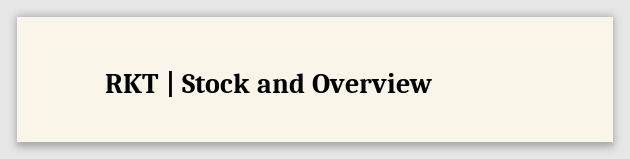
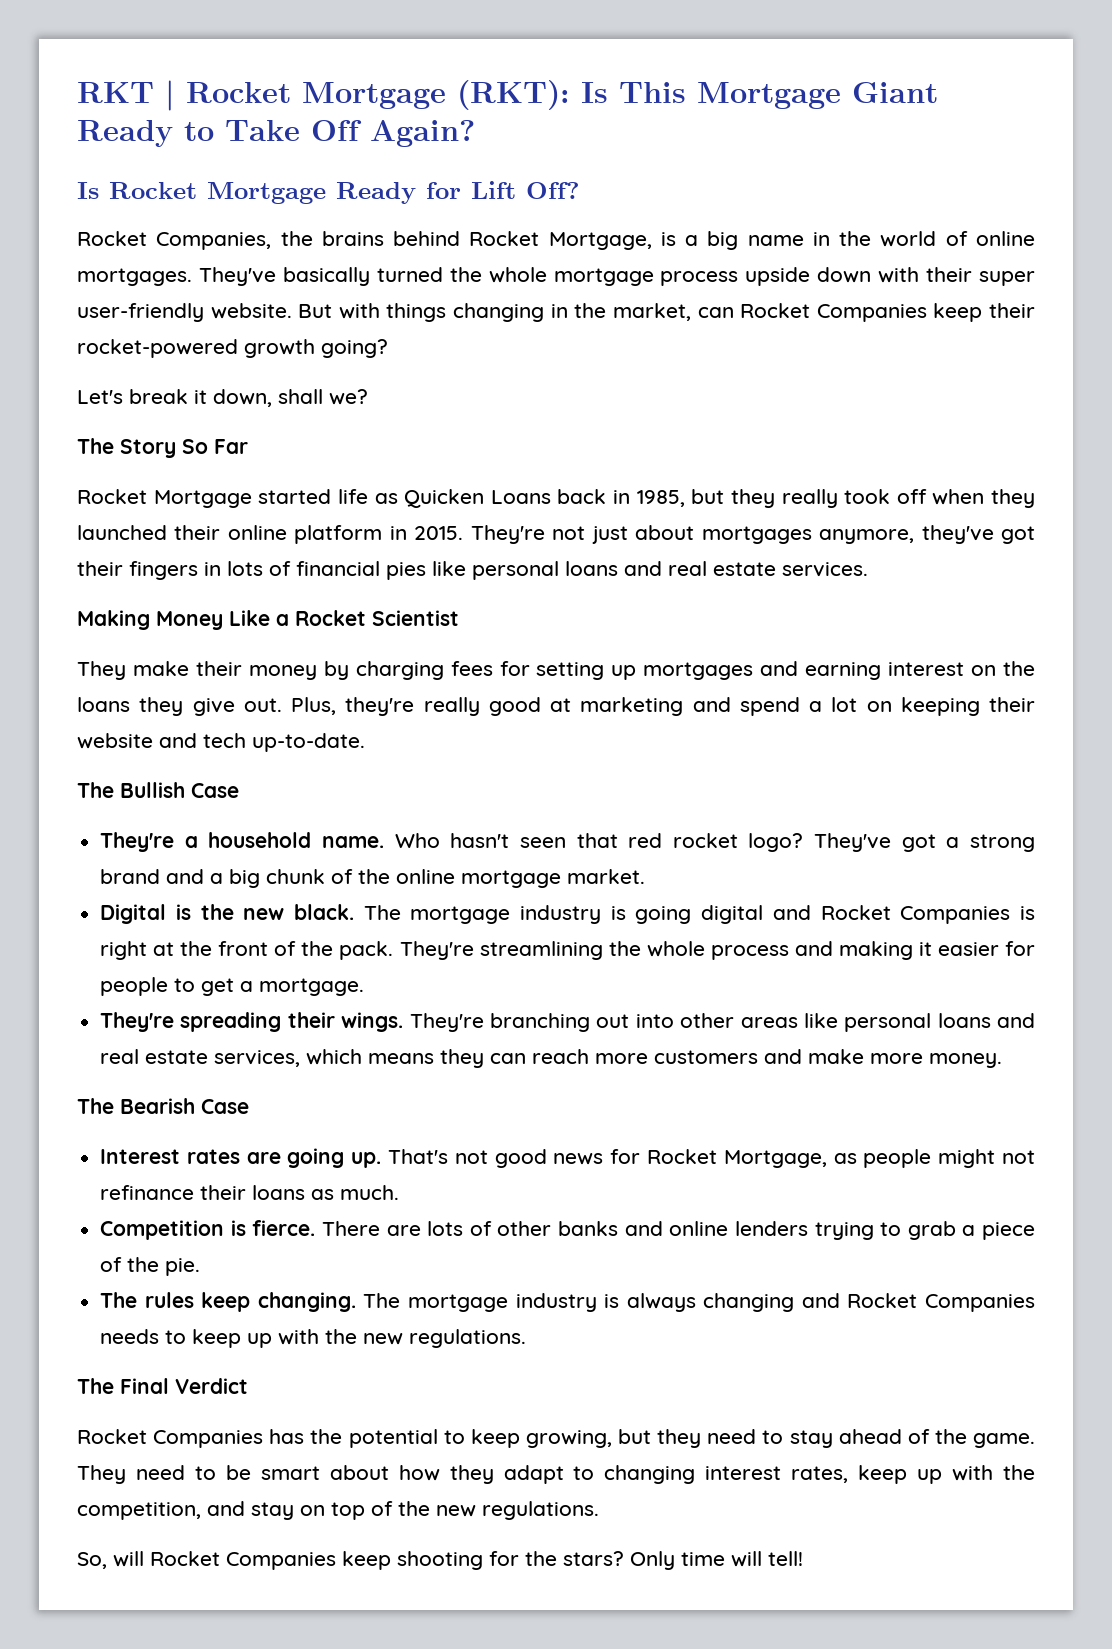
[182,73,433,93] Stock and Overview -> [186,80,938,110] [77,120,475,147] [77,181,580,204] [77,231,1035,250] [77,267,1035,286] [77,303,1036,322] [77,339,388,358] [77,389,368,407] [77,438,248,458] [77,489,1035,508] [77,525,1035,544] [77,561,868,580] [77,610,459,630] [77,661,1035,680] [77,697,1035,716] [77,733,365,752] [77,782,239,798] [100,832,1035,852] [100,869,646,888] [100,904,1035,924] [100,941,1035,960] [100,977,365,996] [100,1012,1035,1032] [100,1049,1003,1068] [77,1098,249,1114] [100,1148,1035,1168] [100,1185,400,1200] [100,1220,1035,1240] [100,1257,201,1276] [100,1292,1036,1312] [100,1329,527,1348] [77,1378,248,1394] [77,1429,1035,1448] [77,1465,1035,1484] [77,1501,599,1520] [77,1551,803,1570] Rocket Mortgage (RKT): Is This Mortgage Giant Ready to Take Off Again? // Is Rocket Mortgage Ready for Lift Off? // Rocket Companies, the brains behind Rocket Mortgage, is a big name in the world of online mortgages. They've basically turned the whole mortgage process upside down with their super user-friendly website. But with things changing in the market, can Rocket Companies keep their rocket-powered growth going? // Let's break it down, shall we? // The Story So Far // Rocket Mortgage started life as Quicken Loans back in 1985, but they really took off when they launched their online platform in 2015. They're not just about mortgages anymore, they've got their fingers in lots of financial pies like personal loans and real estate services. // Making Money Like a Rocket Scientist // They make their money by charging fees for setting up mortgages and earning interest on the loans they give out. Plus, they're really good at marketing and spend a lot on keeping their website and tech up-to-date. // The Bullish Case // They're a household name. Who hasn't seen that red rocket logo? They've got a strong brand and a big chunk of the online mortgage market. // Digital is the new black. The mortgage industry is going digital and Rocket Companies is right at the front of the pack. They're streamlining the whole process and making it easier for people to get a mortgage. // They're spreading their wings. They're branching out into other areas like personal loans and real estate services, which means they can reach more customers and make more money. // The Bearish Case // Interest rates are going up. That's not good news for Rocket Mortgage, as people might not refinance their loans as much. // Competition is fierce. There are lots of other banks and online lenders trying to grab a piece of the pie. // The rules keep changing. The mortgage industry is always changing and Rocket Companies needs to keep up with the new regulations. // The Final Verdict // Rocket Companies has the potential to keep growing, but they need to stay ahead of the game. They need to be smart about how they adapt to changing interest rates, keep up with the competition, and stay on top of the new regulations. // So, will Rocket Companies keep shooting for the stars? Only time will tell!

